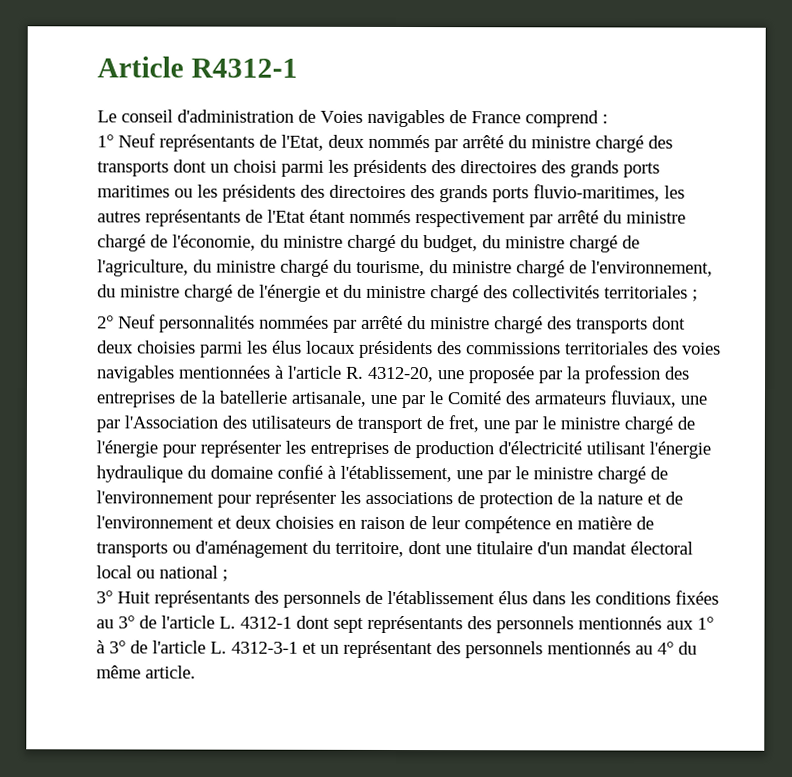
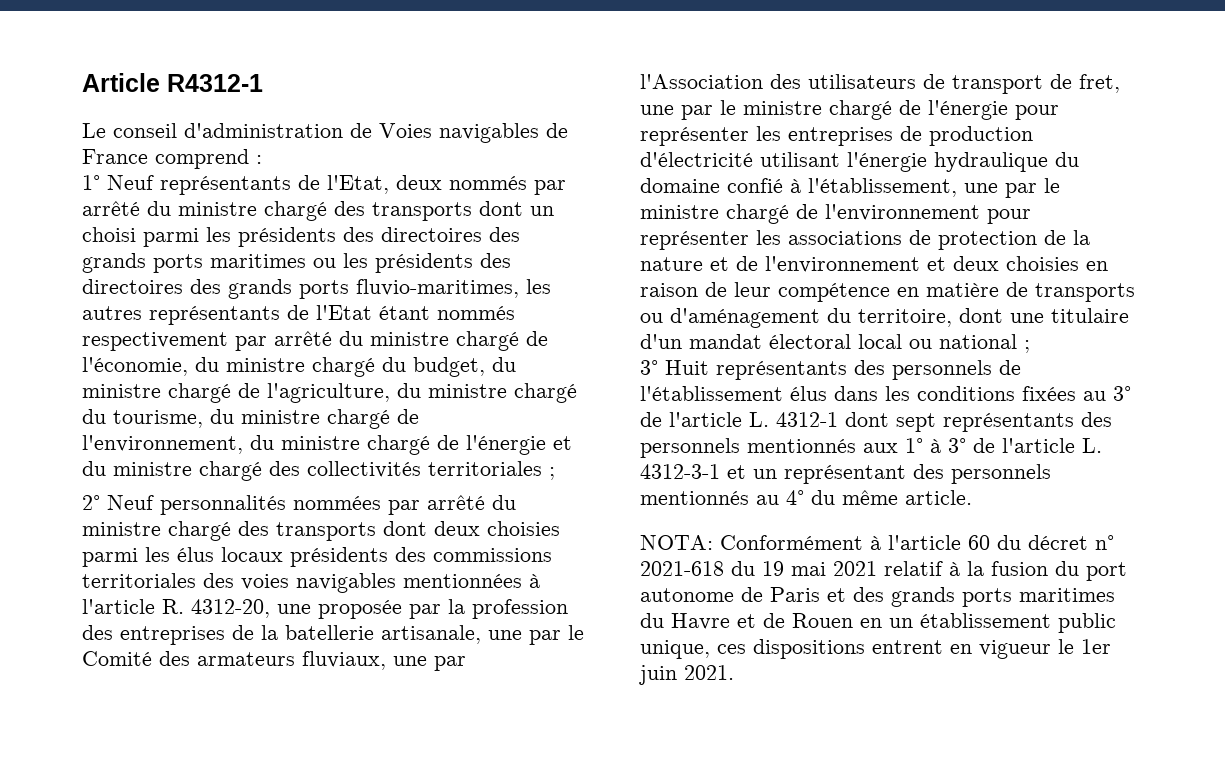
(196, 672) none -> [640,535,1114,550] [640,561,1127,581] [640,587,1115,607] [640,613,1116,633] [640,639,1111,659] [639,665,734,685] // NOTA: Conformément à l'article 60 du décret n° 2021-618 du 19 mai 2021 relatif à la fusion du port autonome de Paris et des grands ports maritimes du Havre et de Rouen en un établissement public unique, ces dispositions entrent en vigueur le 1er juin 2021.

